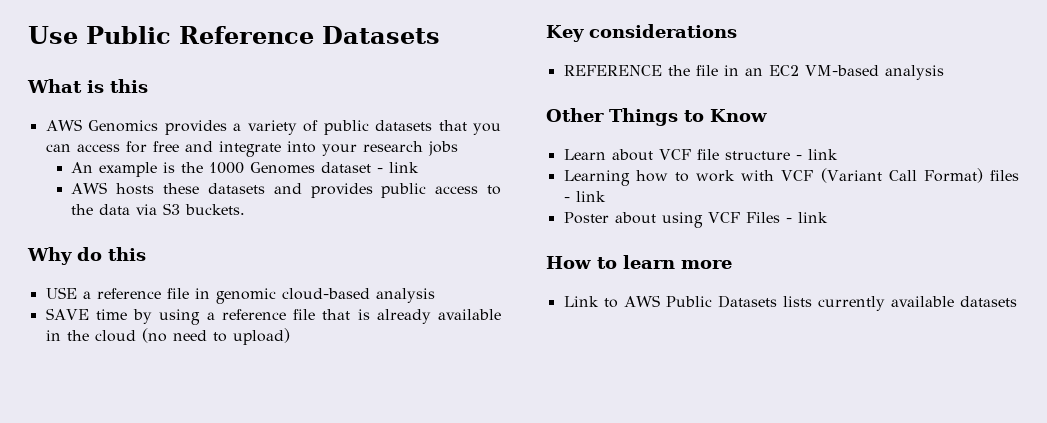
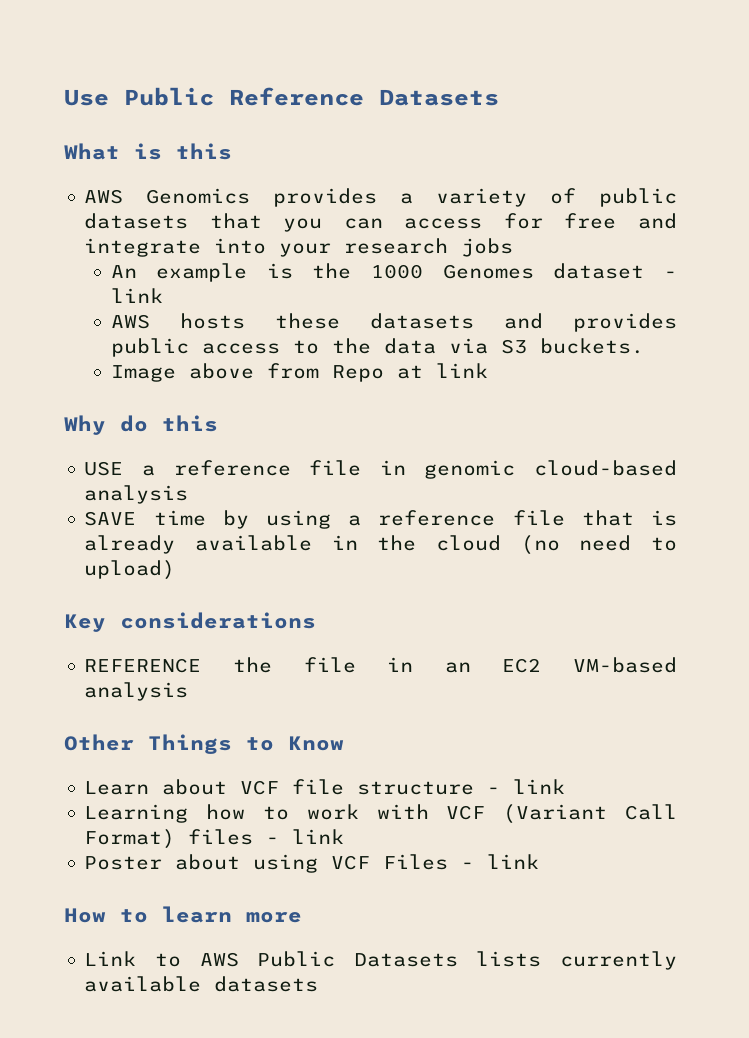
(246, 209) none -> [110,363,488,382] // Image above from Repo at link

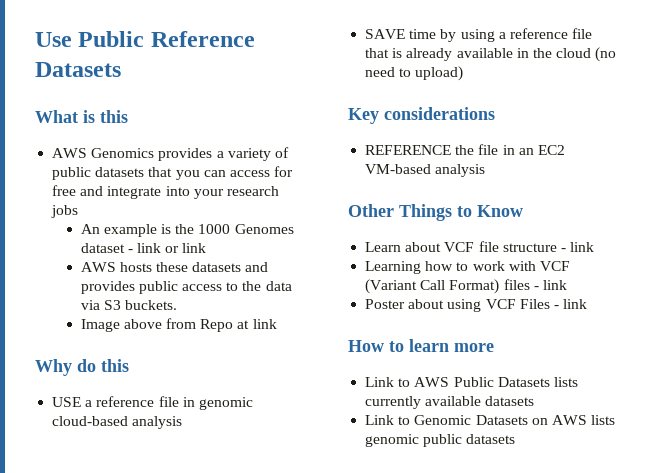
(163, 295) none -> [165,243,207,253] or link
(319, 984) none -> [365,415,616,425] [365,434,516,447] // Link to Genomic Datasets on AWS lists genomic public datasets

